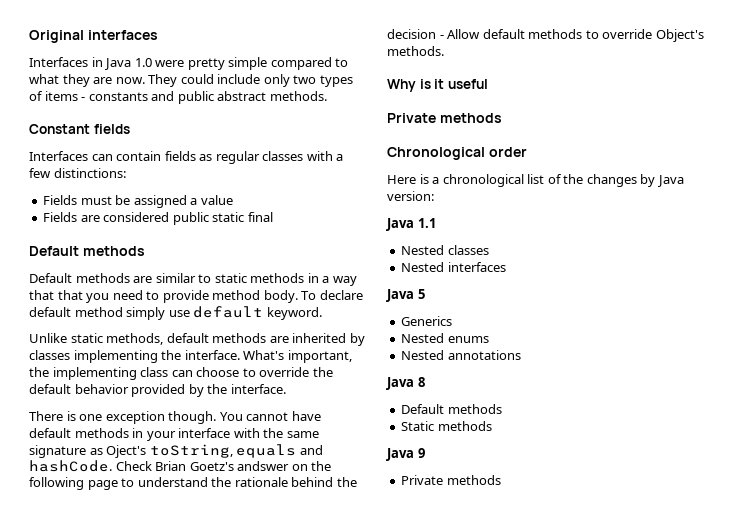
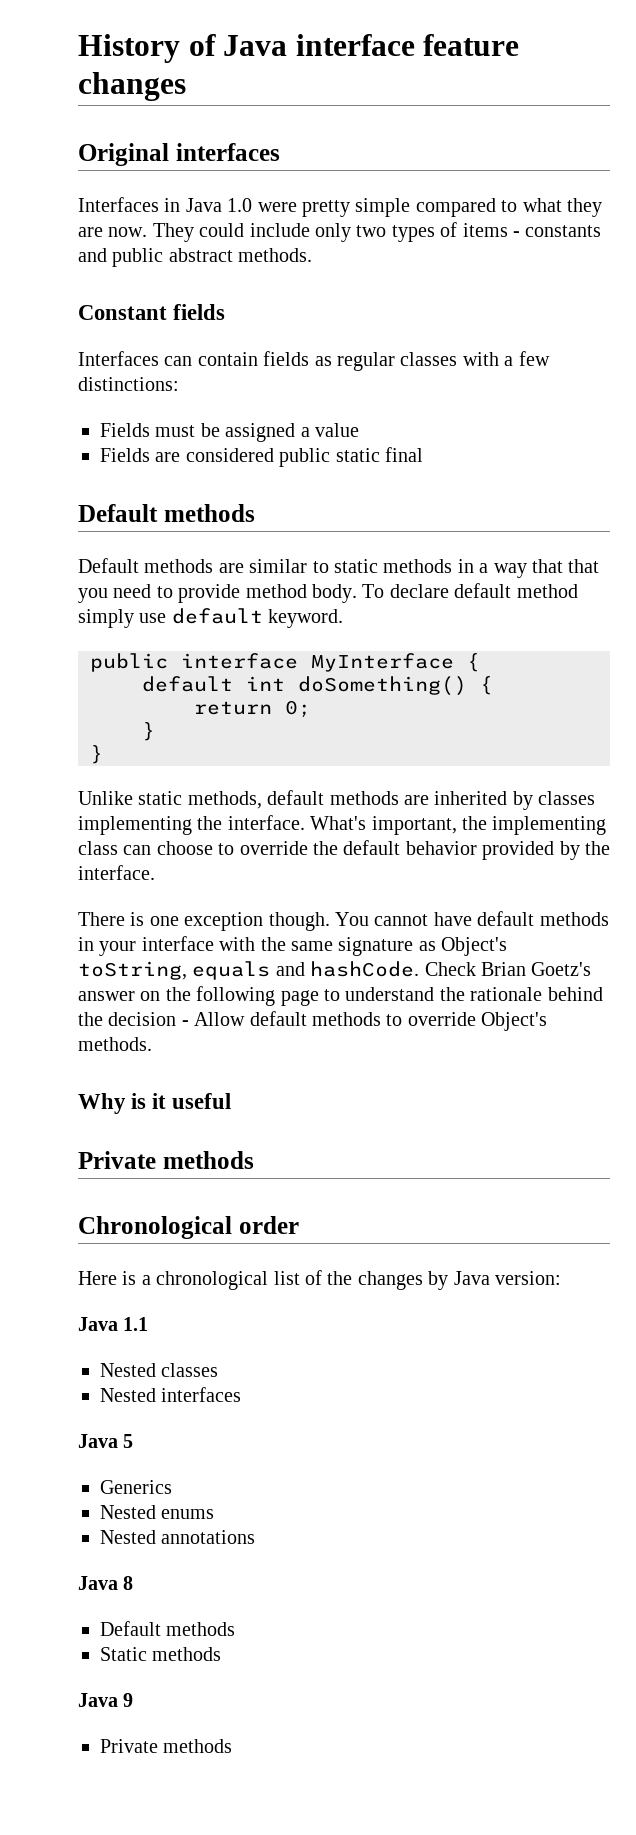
(29, 36) none -> [78,34,520,63] [78,72,186,101] History of Java interface feature changes //
(322, 313) none -> [90,653,480,672] [142,676,493,696] [194,700,311,718] [142,722,155,741] [90,745,103,764] // public interface MyInterface { // default int doSomething() { // return 0; // } // }
[106,445,147,458] Oject's -> [441,937,508,956] Object's
[237,461,290,471] andswer -> [78,991,135,1001] answer

